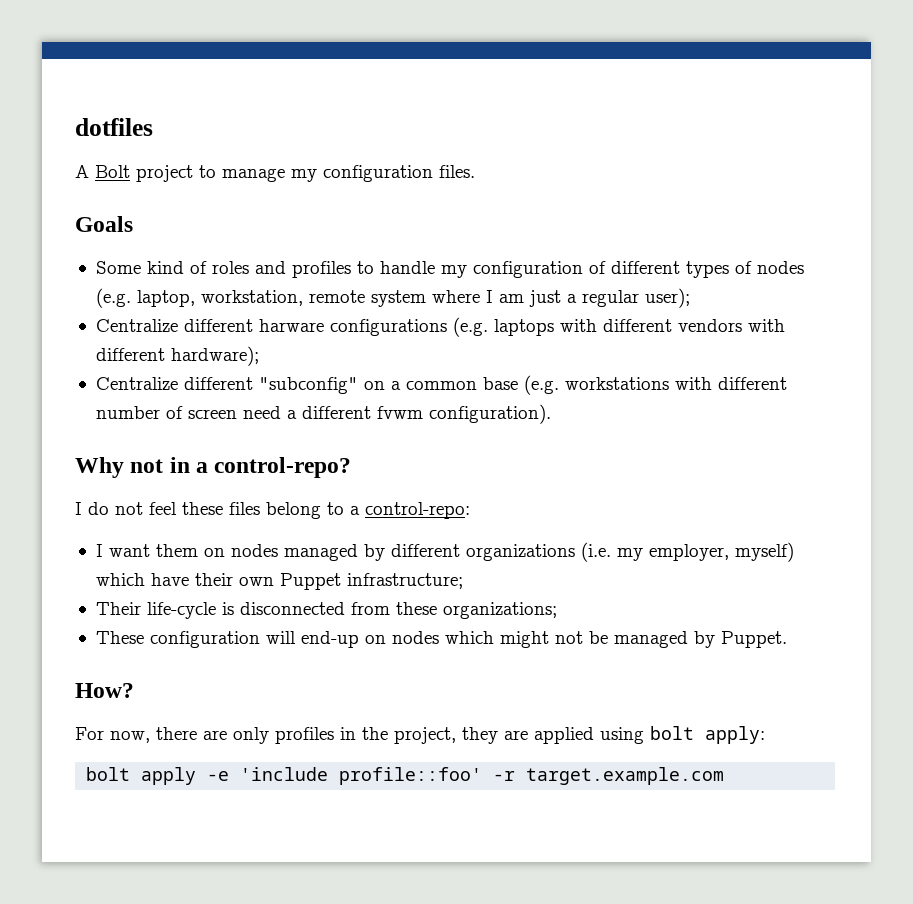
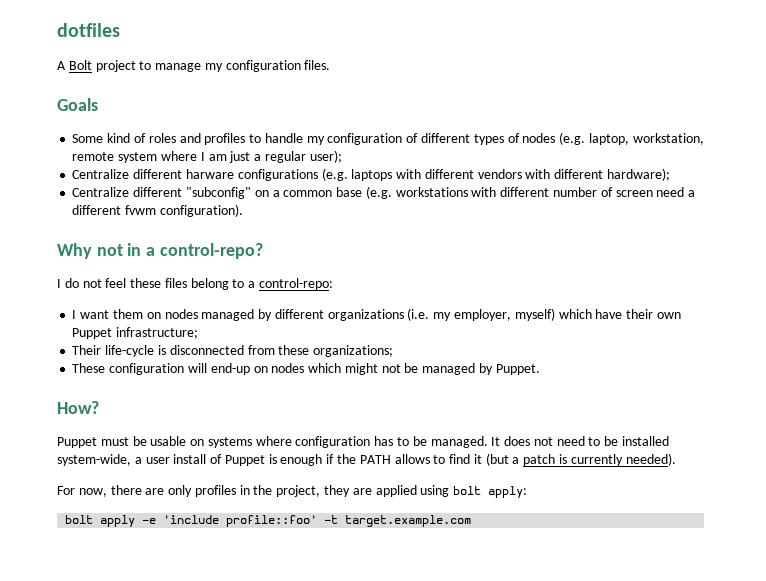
(134, 690) none -> [57,436,670,448] [57,453,676,466] // Puppet must be usable on systems where configuration has to be managed. It does not need to be installed system-wide, a user install of Puppet is enough if the PATH allows to find it (but a patch is currently needed).
[493,771,516,781] -r -> [324,515,339,524] -t

